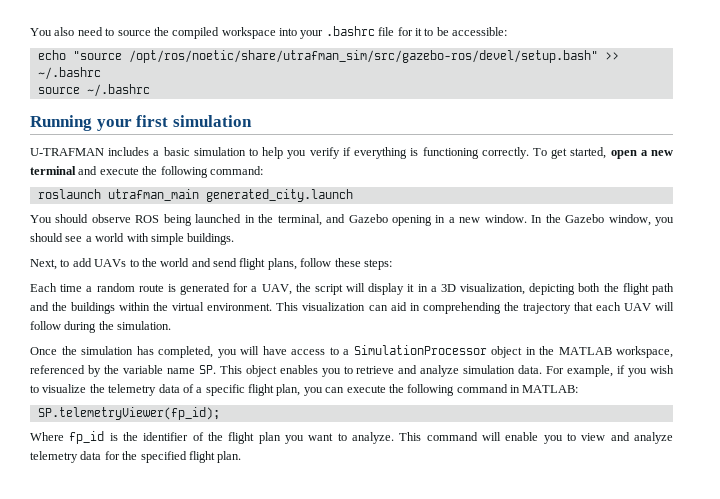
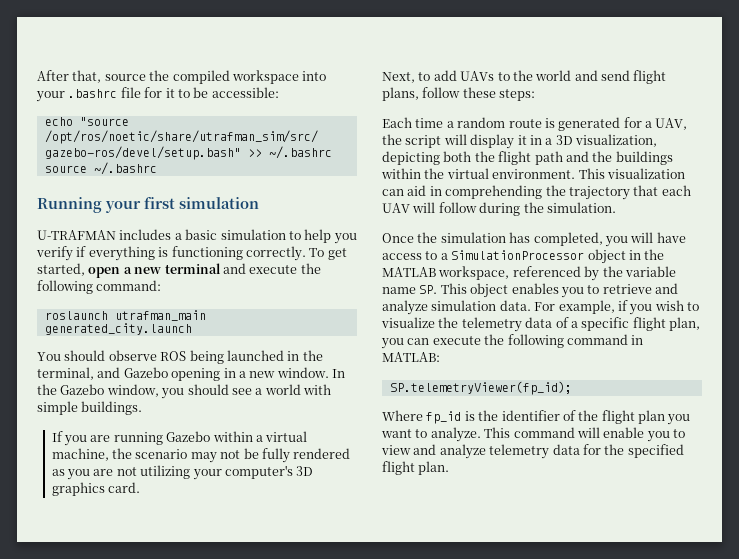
[30,27,115,36] You also need to -> [37,70,102,83] After that,
(235, 239) none -> [51,431,308,446] [51,448,351,463] [51,465,314,480] [51,482,141,496] // If you are running Gazebo within a virtual machine, the scenario may not be fully rendered as you are not utilizing your computer's 3D graphics card.

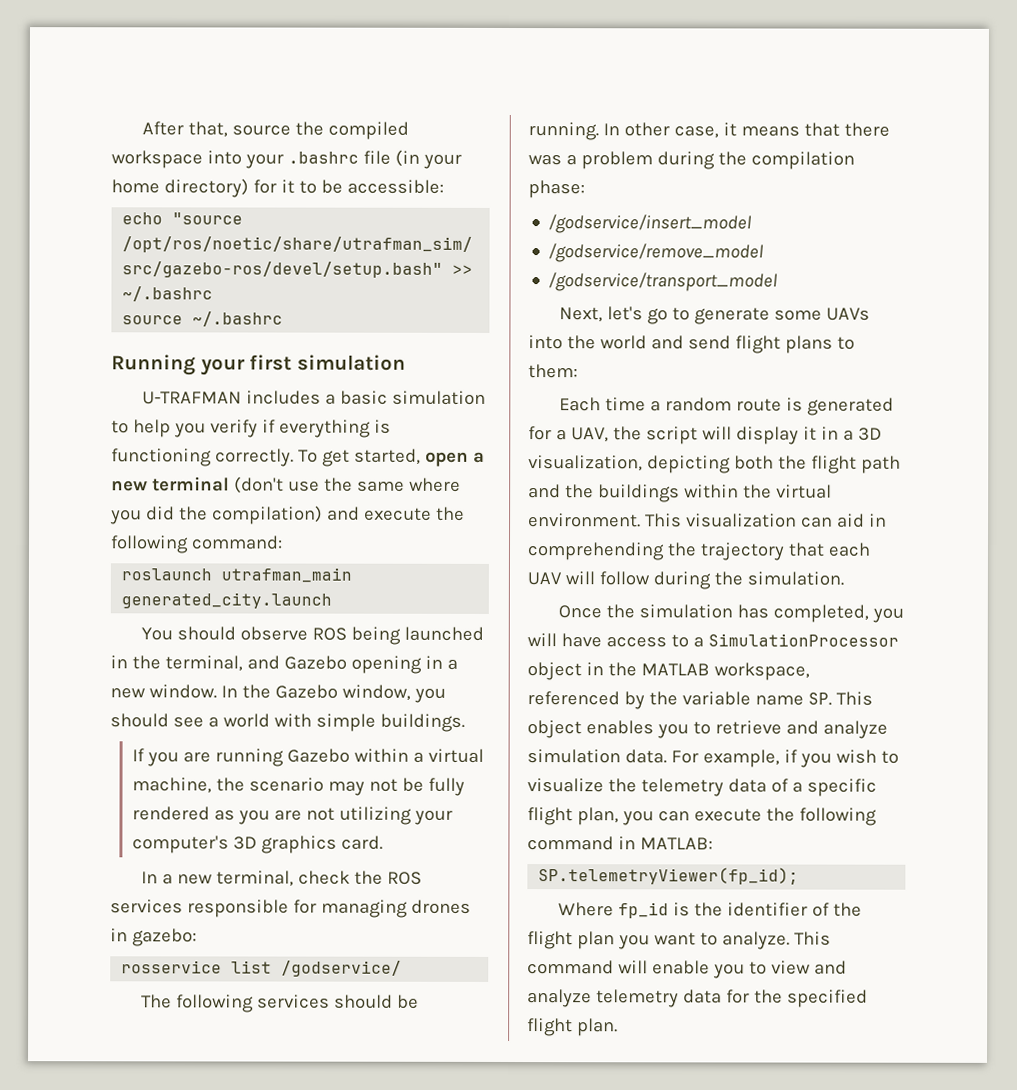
(141, 92) none -> [394,149,462,169] [111,178,249,198] (in your home directory)
(221, 268) none -> [233,476,461,494] [110,505,323,525] (don't use the same where you did the compilation)
[382,70,510,83] Next, to add UAVs to -> [141,870,423,887] [110,899,471,918] [110,928,197,947] [121,960,403,977] [141,994,420,1013] [528,122,890,141] [528,151,855,170] [528,180,585,199] [548,214,753,234] [548,243,765,263] [548,272,779,292] [559,306,871,325] [528,335,563,350] In a new terminal, check the ROS services responsible for managing drones in gazebo: // rosservice list /godservice/ // The following services should be running. In other case, it means that there was a problem during the compilation phase: // /godservice/insert_model // /godservice/remove_model // /godservice/transport_model // Next, let's go to generate some UAVs into
[382,87,536,101] plans, follow these steps: -> [784,335,855,354] [528,364,578,379] plans to them:

